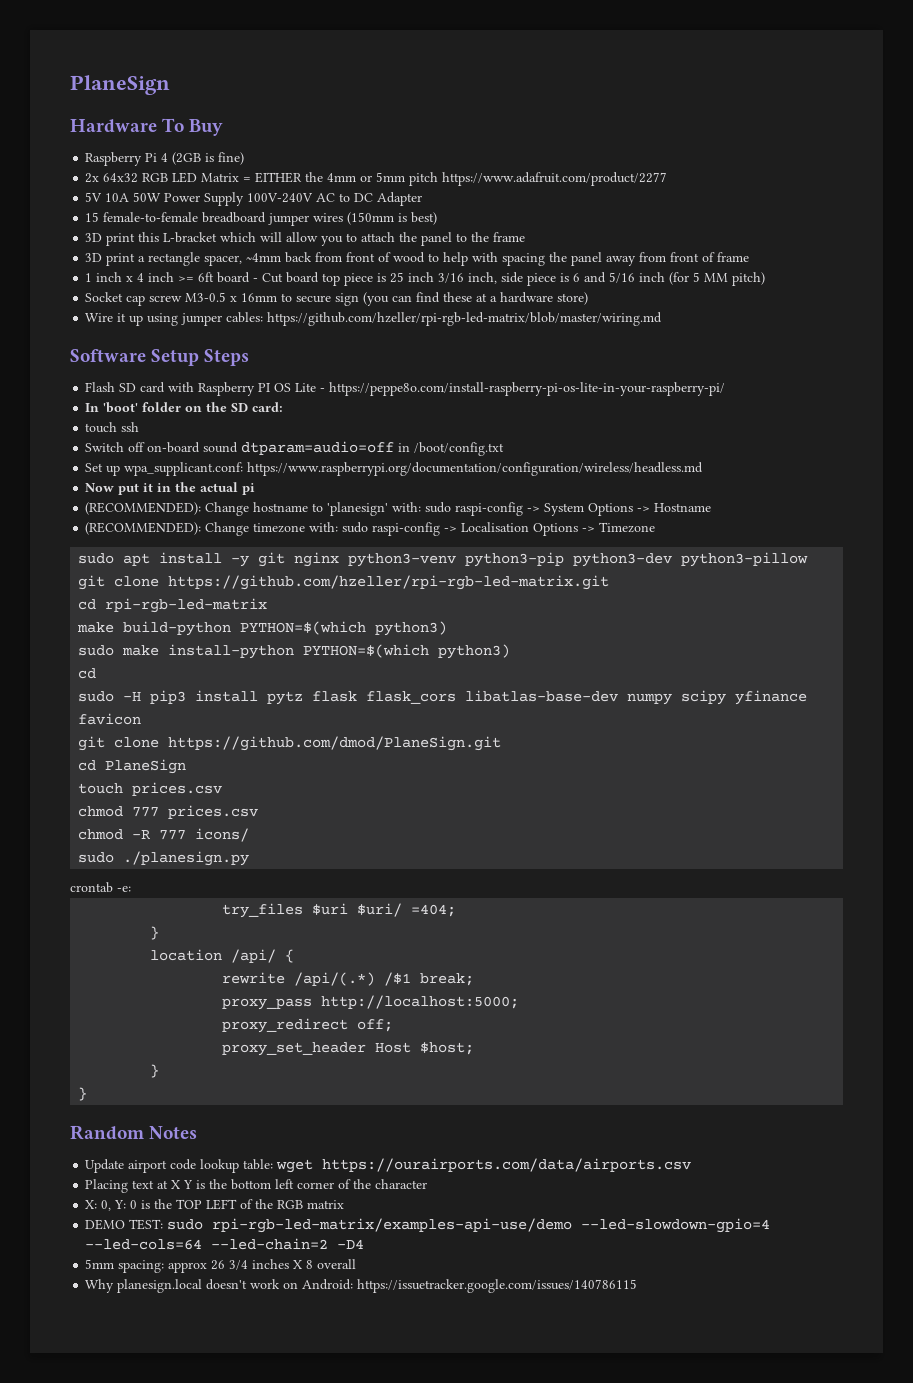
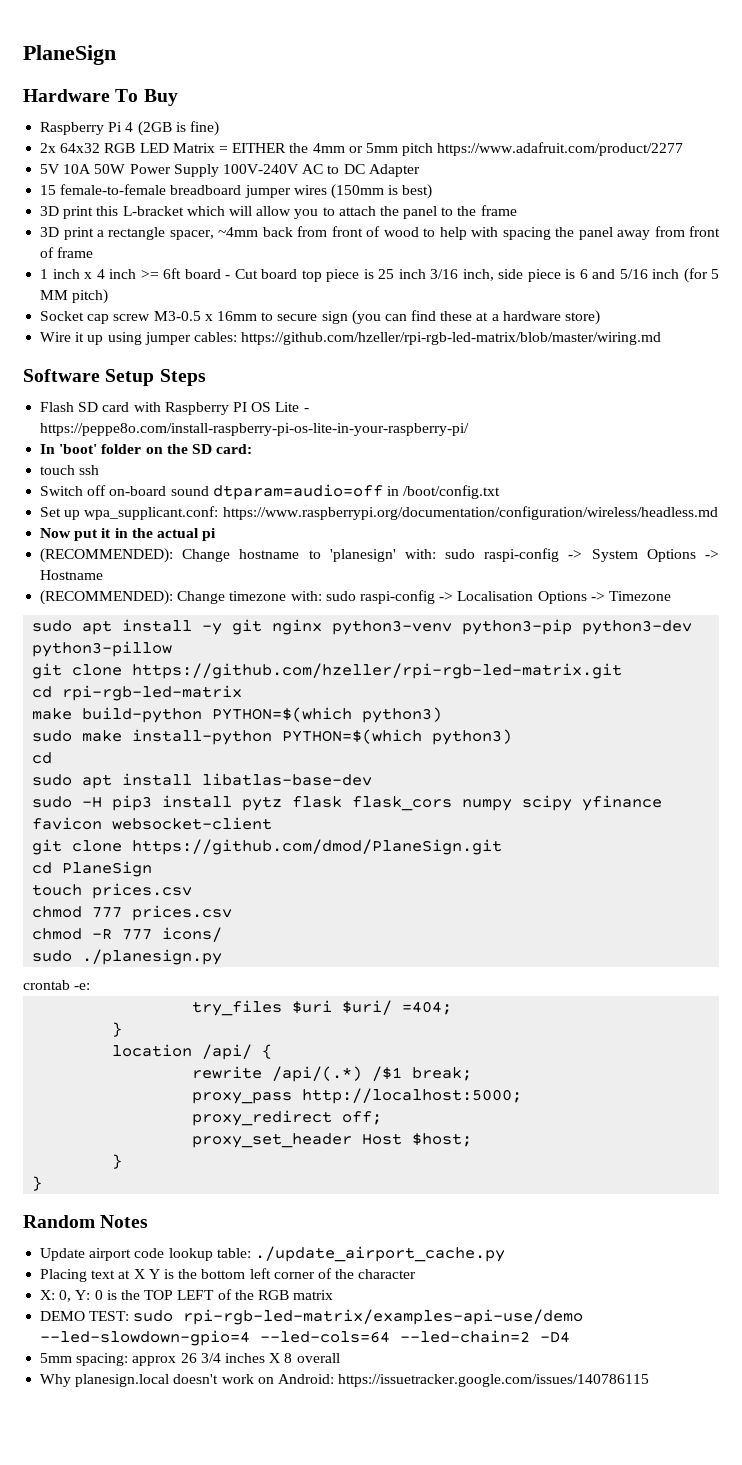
(97, 673) none -> [32,773,373,789] // sudo apt install libatlas-base-dev
[465,690,619,702] libatlas-base-dev -> (453, 803) none
(142, 719) none -> [112,817,273,830] websocket-client
[276,1158,692,1173] wget https://ourairports.com/data/airports.csv -> [254,1246,505,1262] ./update_airport_cache.py

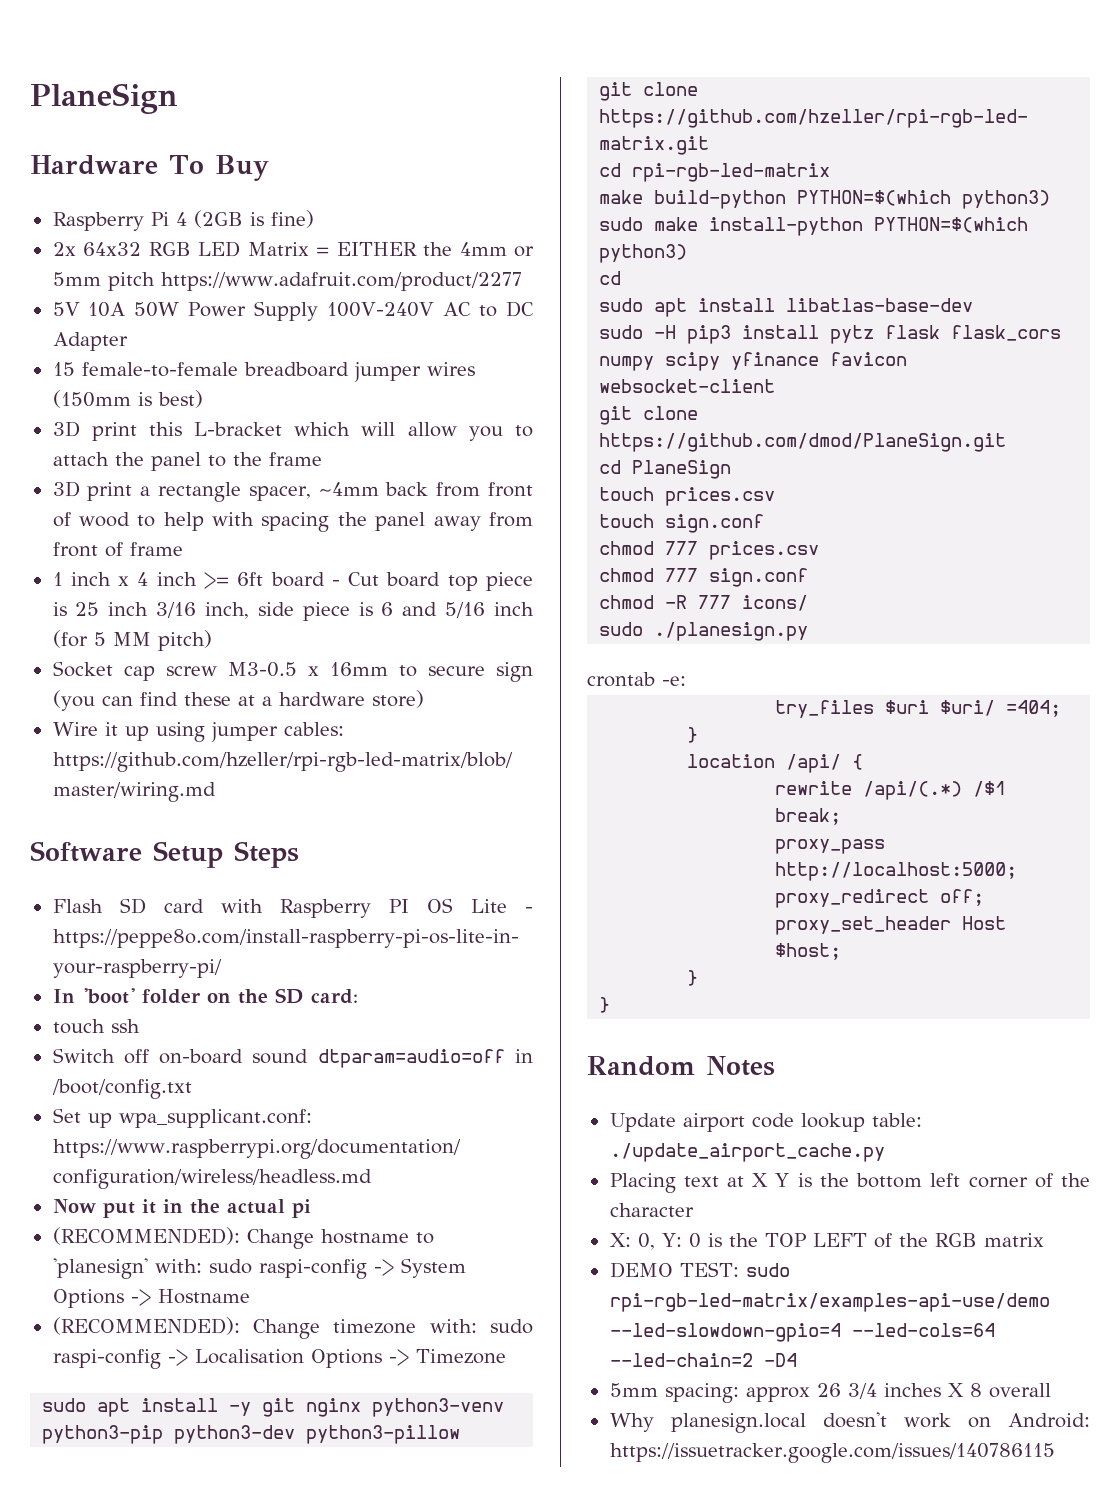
(193, 891) none -> [599,514,765,533] // touch sign.conf
(233, 913) none -> [599,568,809,587] // chmod 777 sign.conf

